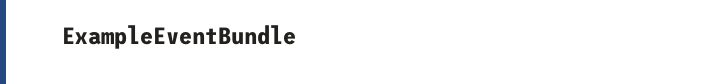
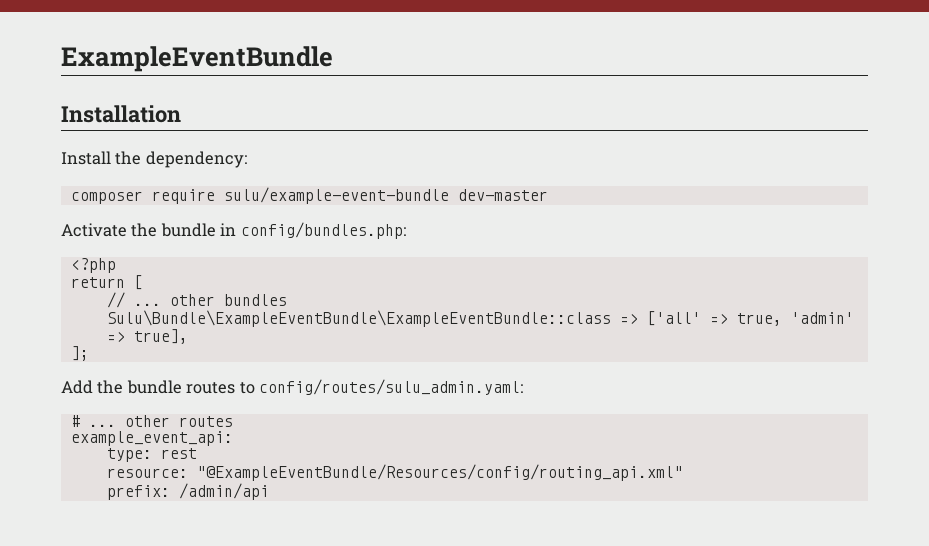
(296, 37) none -> [61,105,181,123] [61,151,247,168] [70,187,548,204] [61,222,406,239] [70,258,116,273] [70,275,143,290] [106,292,287,308] [106,310,854,327] [106,329,188,344] [70,346,89,361] [61,379,524,395] [70,415,233,427] [70,431,233,446] [106,448,197,462] [106,464,683,481] [106,483,269,500] // Installation // Install the dependency: // composer require sulu/example-event-bundle dev-master // Activate the bundle in config/bundles.php: // <?php // return [ // // ... other bundles // Sulu\Bundle\ExampleEventBundle\ExampleEventBundle::class => ['all' => true, 'admin' => true], // ]; // Add the bundle routes to config/routes/sulu_admin.yaml: // # ... other routes // example_event_api: // type: rest // resource: "@ExampleEventBundle/Resources/config/routing_api.xml" // prefix: /admin/api

